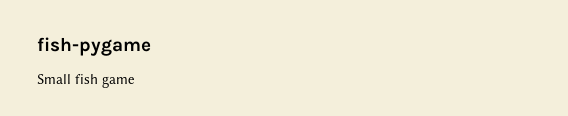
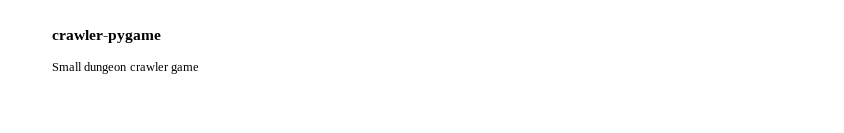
[37,37,151,56] fish-pygame -> [52,30,161,43] crawler-pygame
[75,74,98,84] fish -> [84,62,169,74] dungeon crawler

